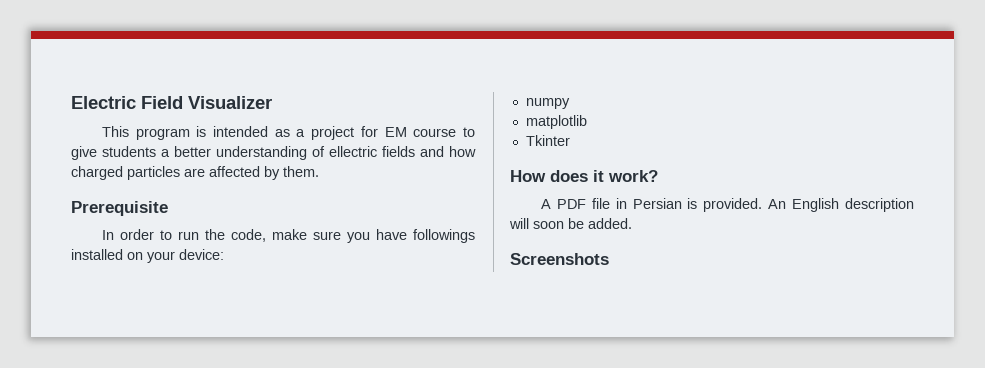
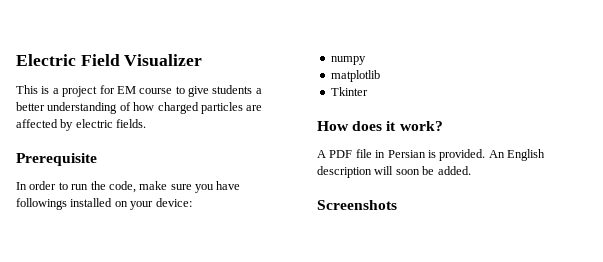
[135,126,290,140] program is intended as -> [41,86,50,94] is
[329,146,444,157] ellectric fields and -> (131, 106) none
[283,166,319,177] them. -> [75,119,147,128] electric fields.

